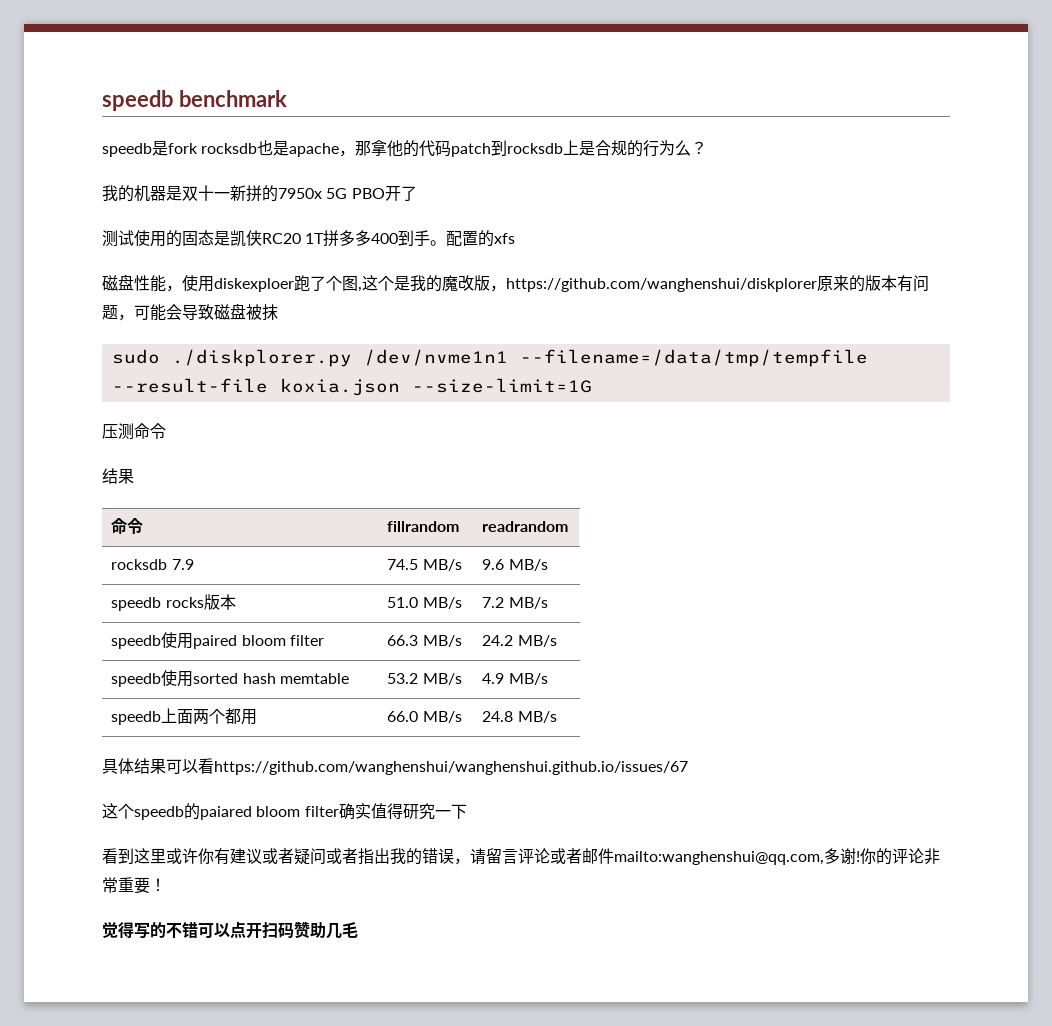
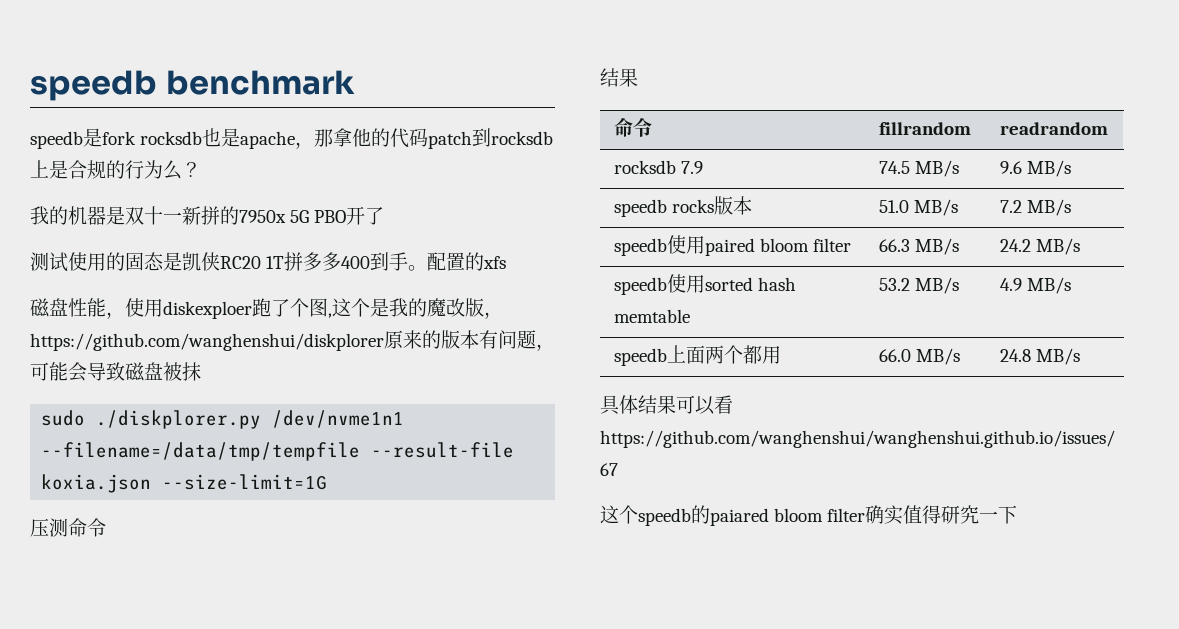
[102,848,940,865] [102,877,166,894] [102,921,358,939] // 看到这里或许你有建议或者疑问或者指出我的错误，请留言评论或者邮件mailto:wanghenshui@qq.com,多谢!你的评论非常重要！ // 觉得写的不错可以点开扫码赞助几毛 -> (1018, 514) none

